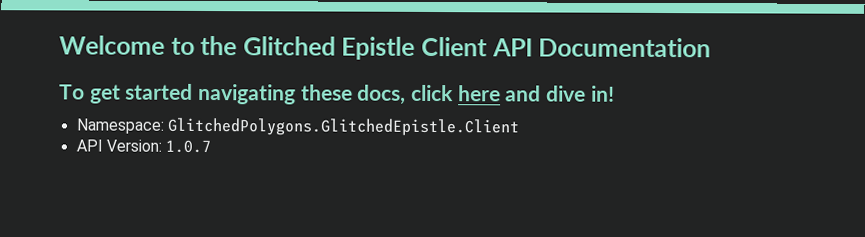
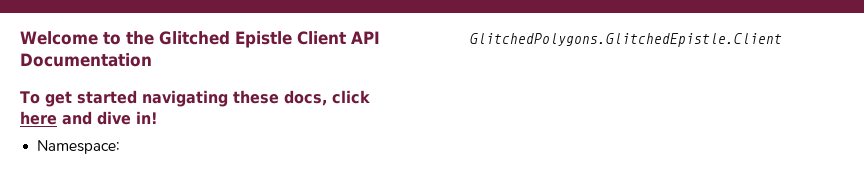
[75,139,212,154] // API Version: 1.0.7 -> (783, 40) none

